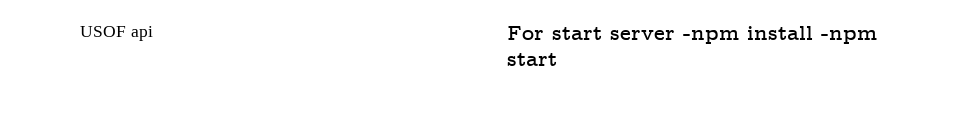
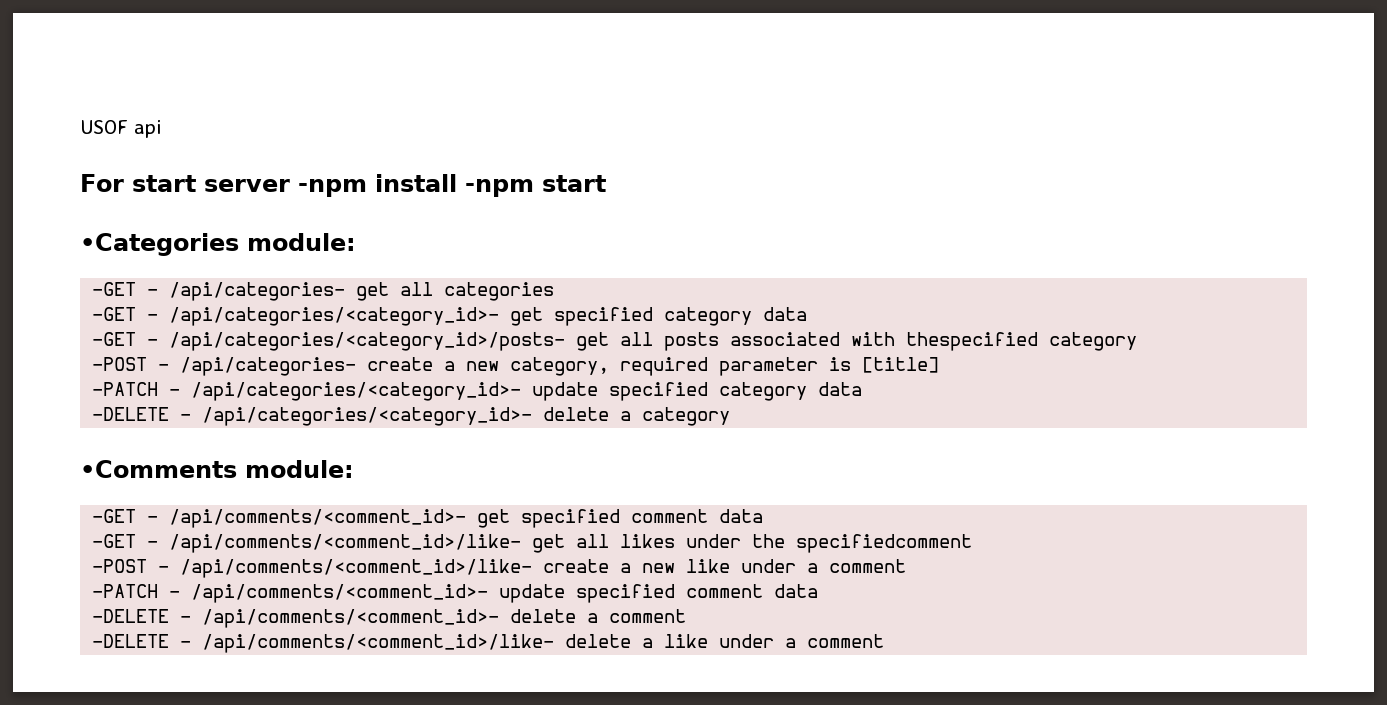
(557, 59) none -> [80,233,356,256] [92,282,555,301] [92,307,808,326] [92,332,1138,351] [92,357,940,376] [92,382,863,401] [92,407,731,426] [80,460,354,478] [92,509,764,528] [92,534,973,553] [92,559,907,578] [92,584,819,603] [92,609,687,628] [92,634,885,653] // •Categories module: // –GET - /api/categories- get all categories // -GET - /api/categories/<category_id>- get specified category data // –GET - /api/categories/<category_id>/posts- get all posts associated with thespecified category // –POST - /api/categories- create a new category, required parameter is [title] // –PATCH - /api/categories/<category_id>- update specified category data // –DELETE - /api/categories/<category_id>- delete a category // •Comments module: // –GET - /api/comments/<comment_id>- get specified comment data // –GET - /api/comments/<comment_id>/like- get all likes under the specifiedcomment // –POST - /api/comments/<comment_id>/like- create a new like under a comment // –PATCH - /api/comments/<comment_id>- update specified comment data // –DELETE - /api/comments/<comment_id>- delete a comment // –DELETE - /api/comments/<comment_id>/like- delete a like under a comment

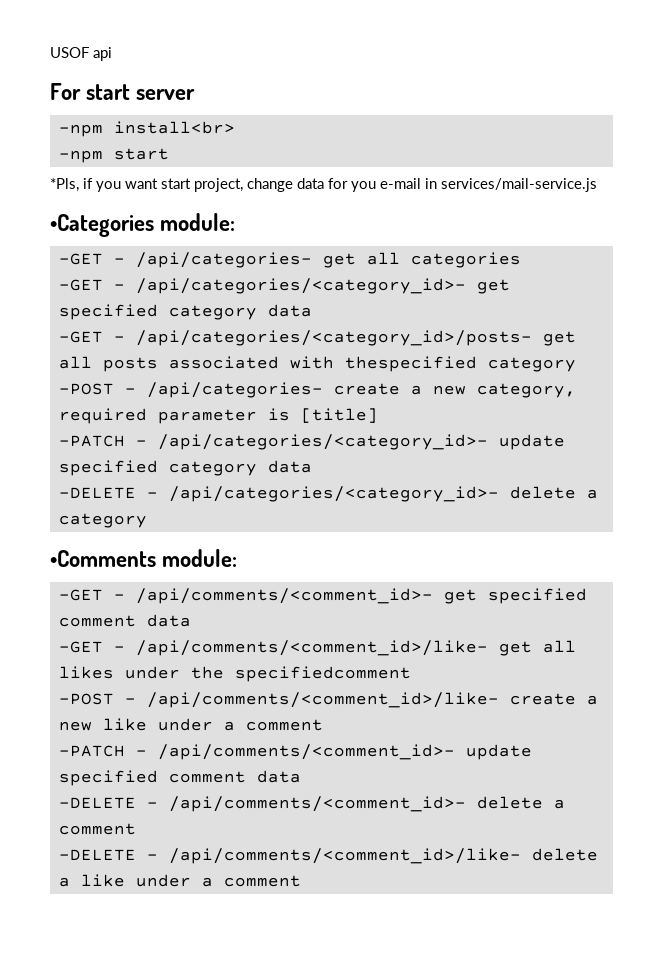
[297,174,457,197] -npm install -> [58,121,235,137] // -npm install<br> //
(606, 183) none -> [50,178,597,192] // *Pls, if you want start project, change data for you e-mail in services/mail-service.js

